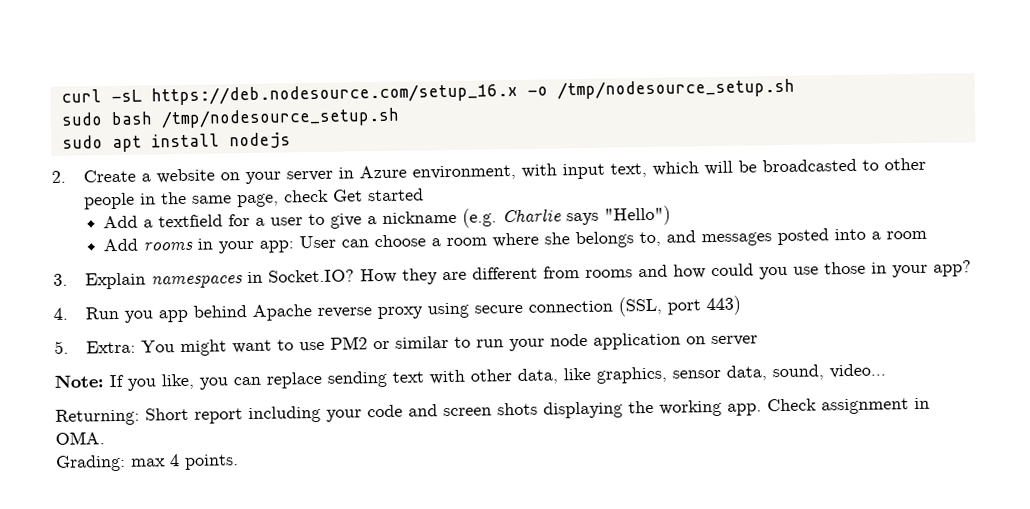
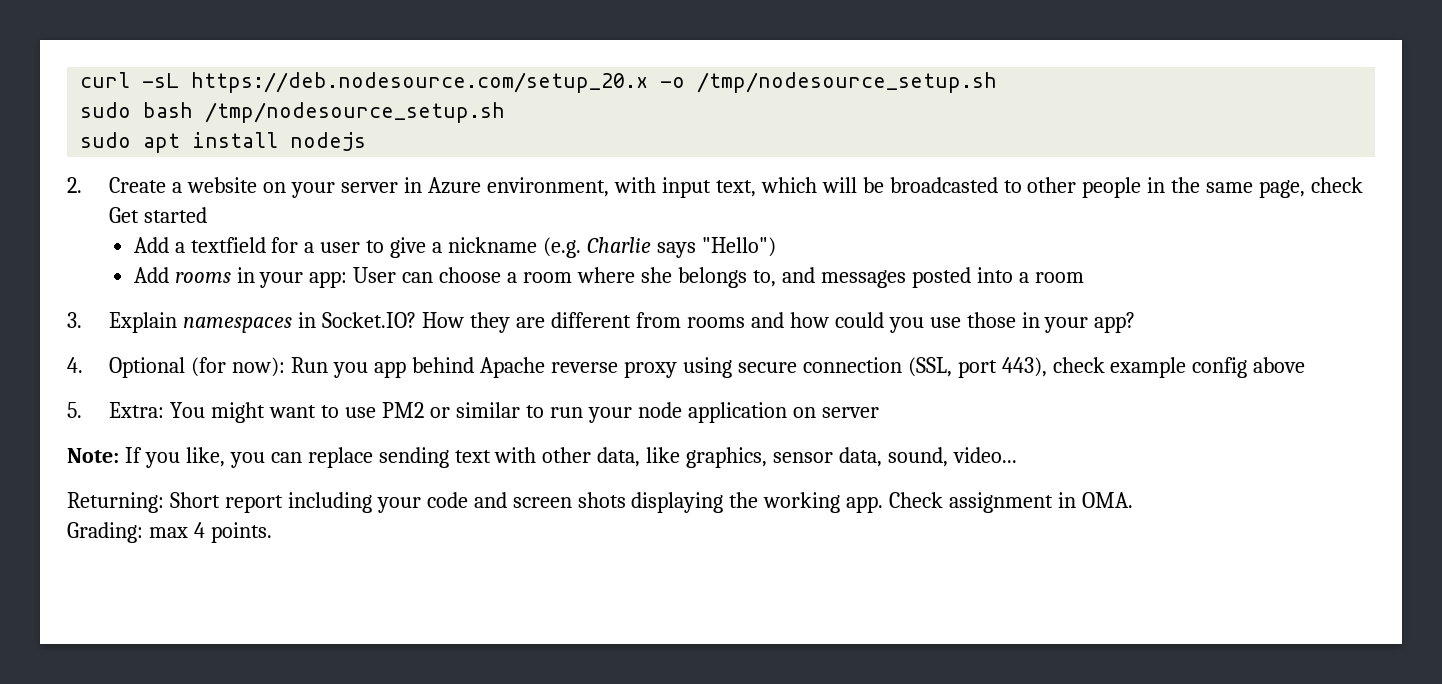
[150,82,518,106] https://deb.nodesource.com/setup_16.x -> [191,72,649,93] https://deb.nodesource.com/setup_20.x
(68, 313) none -> [109,357,286,378] Optional (for now):
[706,295,742,316] 443) -> [1001,357,1306,378] 443), check example config above

